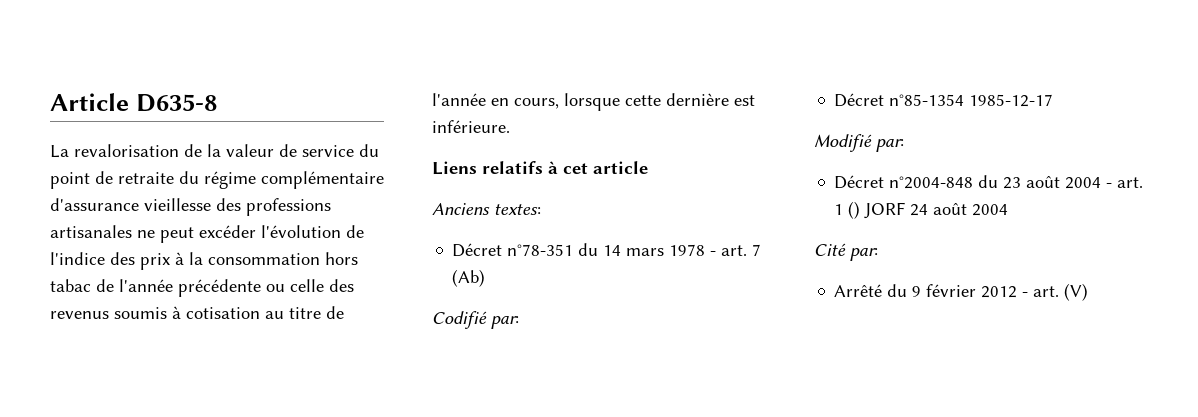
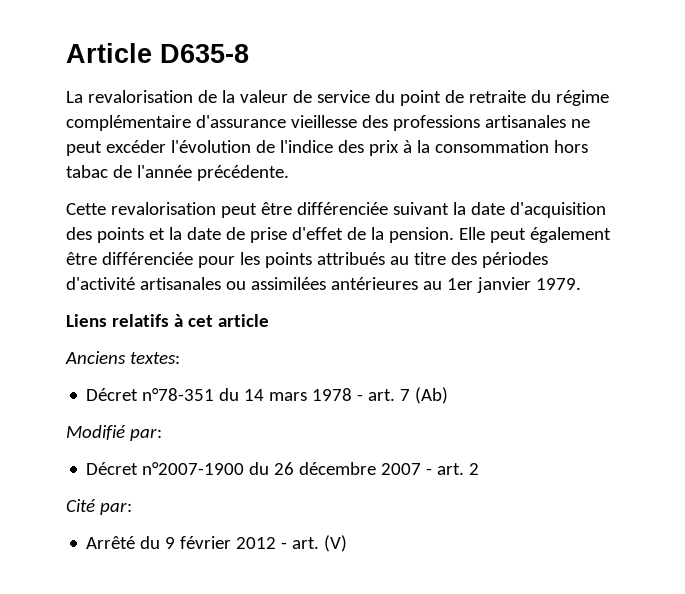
[178,279,354,297] [50,306,344,319] [432,93,755,111] [432,120,510,133] précédente ou celle des revenus soumis à cotisation au titre de l'année en cours, lorsque cette dernière est inférieure. -> [196,165,289,181] [66,202,606,218] [66,227,611,243] [66,252,548,268] [66,277,581,293] précédente. // Cette revalorisation peut être différenciée suivant la date d'acquisition des points et la date de prise d'effet de la pension. Elle peut également être différenciée pour les points attribués au titre des périodes d'activité artisanales ou assimilées antérieures au 1er janvier 1979.
[432,311,519,329] [834,93,1054,107] [814,134,904,152] [834,175,1144,189] [834,201,1009,219] Codifié par: // Décret n°85-1354 1985-12-17 // Modifié par: // Décret n°2004-848 du 23 août 2004 - art. 1 () JORF 24 août 2004 -> [66,425,162,441] [86,462,480,475] Modifié par: // Décret n°2007-1900 du 26 décembre 2007 - art. 2

